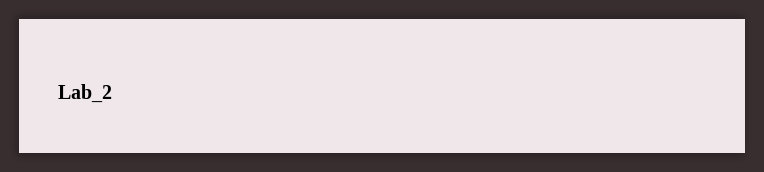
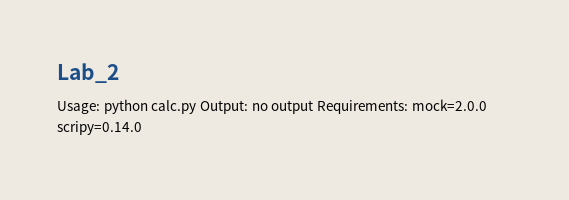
(112, 93) none -> [57,99,487,114] [57,121,142,135] // Usage: python calc.py Output: no output Requirements: mock=2.0.0 scripy=0.14.0

